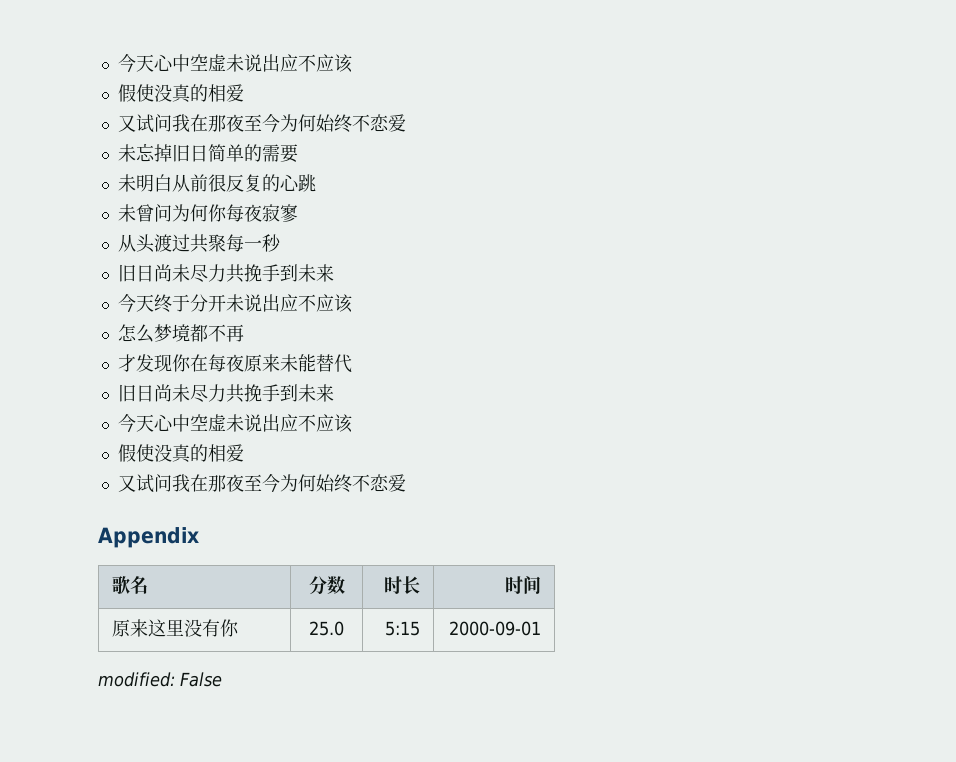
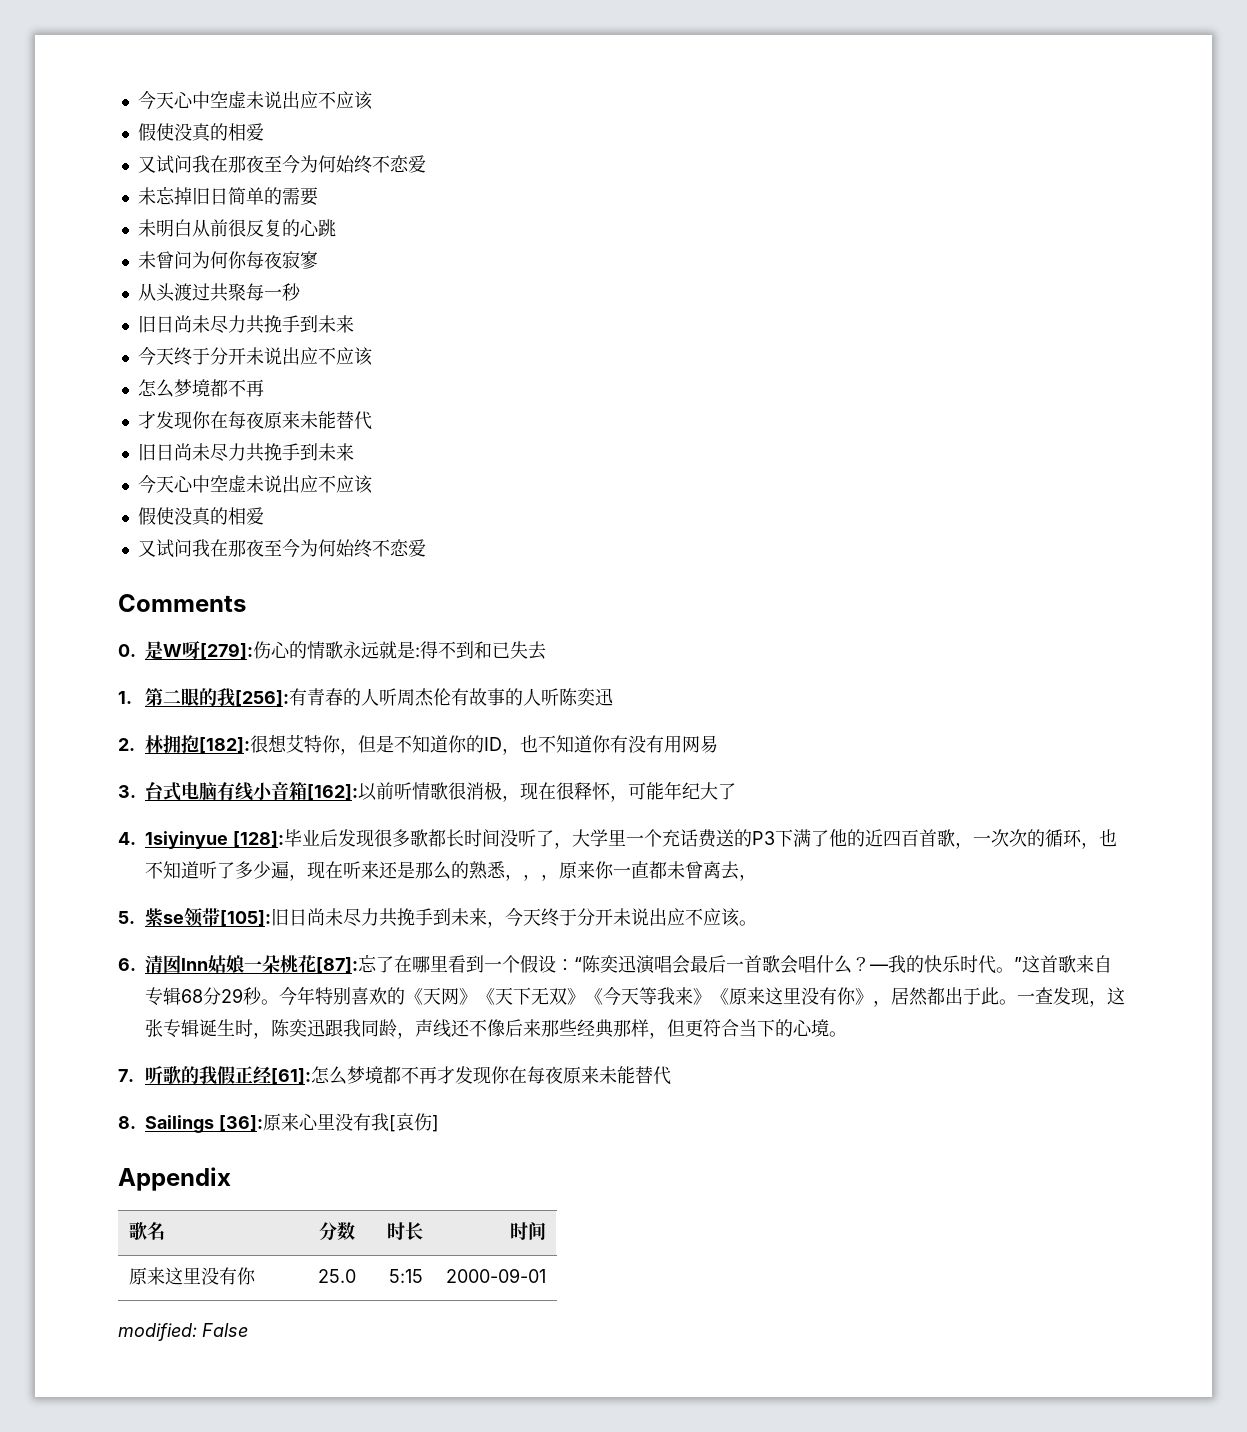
(406, 483) none -> [118,594,246,612] [118,641,547,660] [118,688,614,707] [118,734,719,755] [118,781,737,802] [118,829,1118,849] [145,861,758,881] [118,907,758,928] [118,954,1113,974] [145,986,1126,1007] [145,1019,848,1039] [118,1066,672,1085] [118,1113,440,1133] // Comments // 0.是W呀[279]:伤心的情歌永远就是:得不到和已失去 // 1.第二眼的我[256]:有青春的人听周杰伦有故事的人听陈奕迅 // 2.林拥抱[182]:很想艾特你，但是不知道你的ID，也不知道你有没有用网易 // 3.台式电脑有线小音箱[162]:以前听情歌很消极，现在很释怀，可能年纪大了 // 4. 1siyinyue [128]:毕业后发现很多歌都长时间没听了，大学里一个充话费送的P3下满了他的近四百首歌，一次次的循环，也不知道听了多少遍，现在听来还是那么的熟悉，，，原来你一直都未曾离去， // 5.紫se领带[105]:旧日尚未尽力共挽手到未来，今天终于分开未说出应不应该。 // 6.清囡lnn姑娘一朵桃花[87]:忘了在哪里看到一个假设：“陈奕迅演唱会最后一首歌会唱什么？—我的快乐时代。”这首歌来自专辑68分29秒。今年特别喜欢的《天网》《天下无双》《今天等我来》《原来这里没有你》，居然都出于此。一查发现，这张专辑诞生时，陈奕迅跟我同龄，声线还不像后来那些经典那样，但更符合当下的心境。 // 7.听歌的我假正经[61]:怎么梦境都不再才发现你在每夜原来未能替代 // 8. Sailings [36]:原来心里没有我[哀伤]

